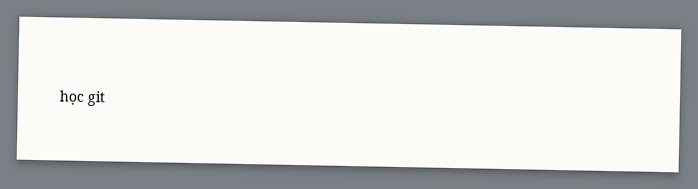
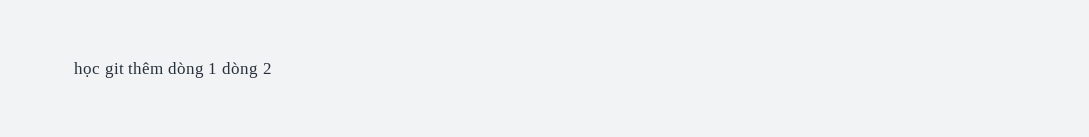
(106, 98) none -> [128,62,272,78] thêm dòng 1 dòng 2

